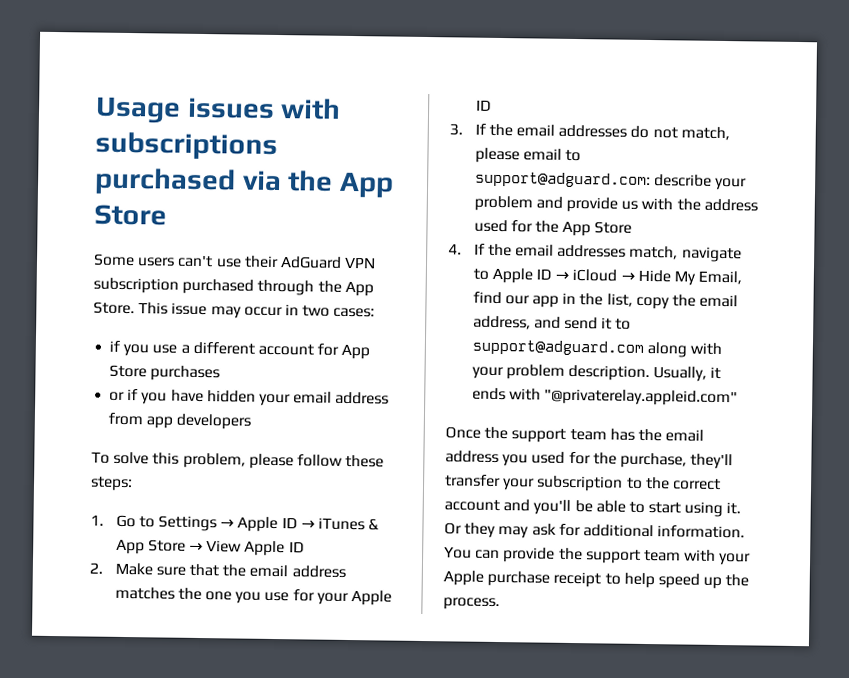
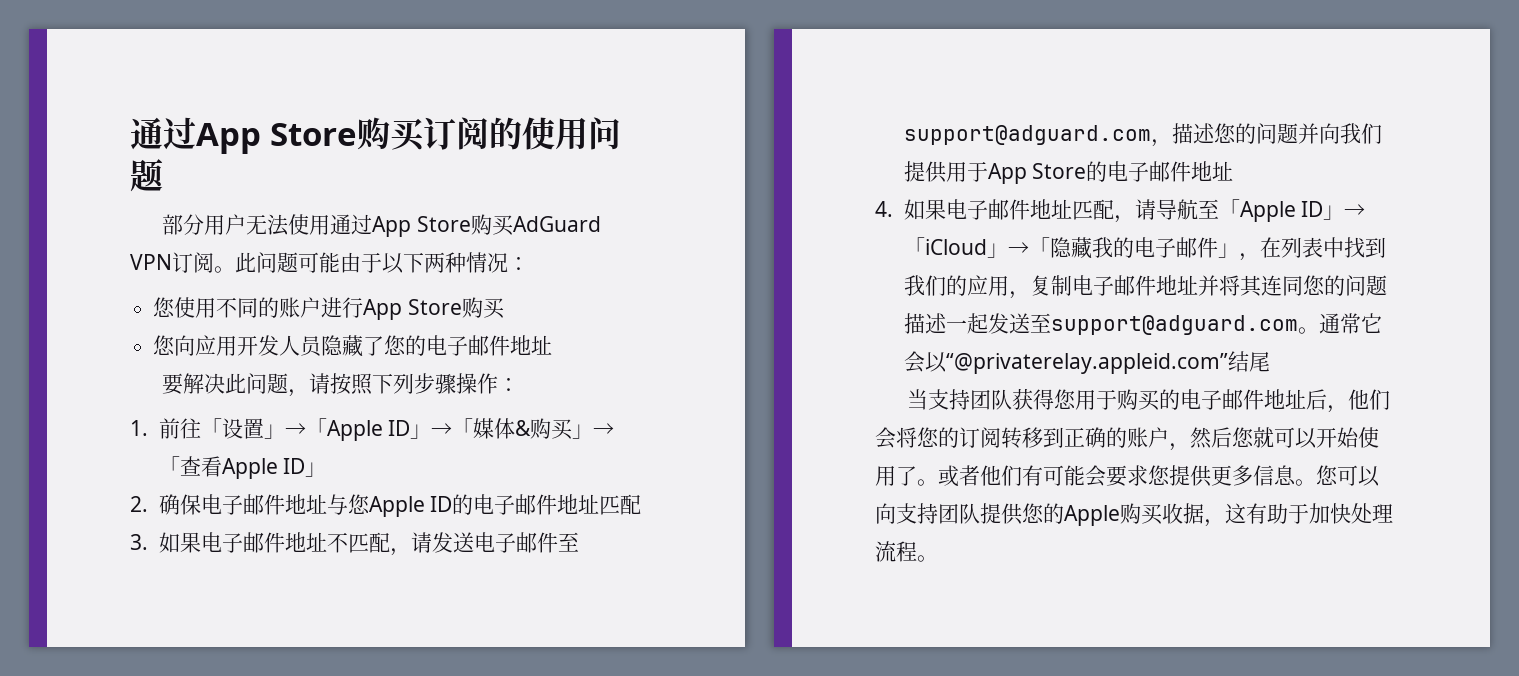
[95,96,342,124] [95,131,278,161] [94,167,394,198] [94,204,167,226] [93,253,377,269] [93,277,374,297] [93,301,376,319] [109,340,371,360] [109,364,221,382] [109,389,390,407] [108,412,252,430] [91,451,385,470] [90,476,133,492] [90,514,380,533] [115,538,305,557] [89,562,346,578] [114,586,392,606] [475,99,492,111] [449,123,730,141] [474,147,581,164] [474,171,747,191] [473,195,758,213] [473,219,633,237] [448,243,742,263] [472,267,743,286] [472,291,739,310] [472,315,632,330] [471,339,722,358] [471,364,722,382] [471,387,738,407] [445,426,705,443] [445,450,734,470] [445,474,721,492] [444,499,742,518] [444,522,746,539] [444,546,752,566] [443,570,750,590] [443,597,500,611] Usage issues with subscriptions purchased via the App Store // Some users can't use their AdGuard VPN subscription purchased through the App Store. This issue may occur in two cases: // if you use a different account for App Store purchases // or if you have hidden your email address from app developers // To solve this problem, please follow these steps: // 1. Go to Settings → Apple ID → iTunes & App Store → View Apple ID // 2. Make sure that the email address matches the one you use for your Apple ID // 3. If the email addresses do not match, please email to support@adguard.com: describe your problem and provide us with the address used for the App Store // 4. If the email addresses match, navigate to Apple ID → iCloud → Hide My Email, find our app in the list, copy the email address, and send it to support@adguard.com along with your problem description. Usually, it ends with "@privaterelay.appleid.com" // Once the support team has the email address you used for the purchase, they'll transfer your subscription to the correct account and you'll be able to start using it. Or they may ask for additional information. You can provide the support team with your Apple purchase receipt to help speed up the process. -> [130,117,621,154] [130,159,163,192] [162,214,601,237] [130,252,529,274] [153,297,505,320] [153,335,553,357] [162,373,520,397] [130,418,615,441] [158,456,327,479] [130,494,642,517] [130,532,579,556] [903,123,1382,147] [903,161,1234,184] [875,199,1366,223] [903,237,1386,261] [903,275,1387,299] [903,313,1382,335] [903,351,1270,374] [907,388,1391,413] [875,427,1379,451] [875,465,1380,487] [875,503,1393,527] [875,541,938,562] 通过App Store购买订阅的使用问题 // 部分用户无法使用通过App Store购买AdGuard VPN订阅。此问题可能由于以下两种情况： // 您使用不同的账户进行App Store购买 // 您向应用开发人员隐藏了您的电子邮件地址 // 要解决此问题，请按照下列步骤操作： // 1.前往「设置」→「Apple ID」→「媒体&购买」→「查看Apple ID」 // 2.确保电子邮件地址与您Apple ID的电子邮件地址匹配 // 3.如果电子邮件地址不匹配，请发送电子邮件至support@adguard.com，描述您的问题并向我们提供用于App Store的电子邮件地址 // 4.如果电子邮件地址匹配，请导航至「Apple ID」→「iCloud」→「隐藏我的电子邮件」，在列表中找到我们的应用，复制电子邮件地址并将其连同您的问题描述一起发送至support@adguard.com。通常它会以“@privaterelay.appleid.com”结尾 // 当支持团队获得您用于购买的电子邮件地址后，他们会将您的订阅转移到正确的账户，然后您就可以开始使用了。或者他们有可能会要求您提供更多信息。您可以向支持团队提供您的Apple购买收据，这有助于加快处理流程。

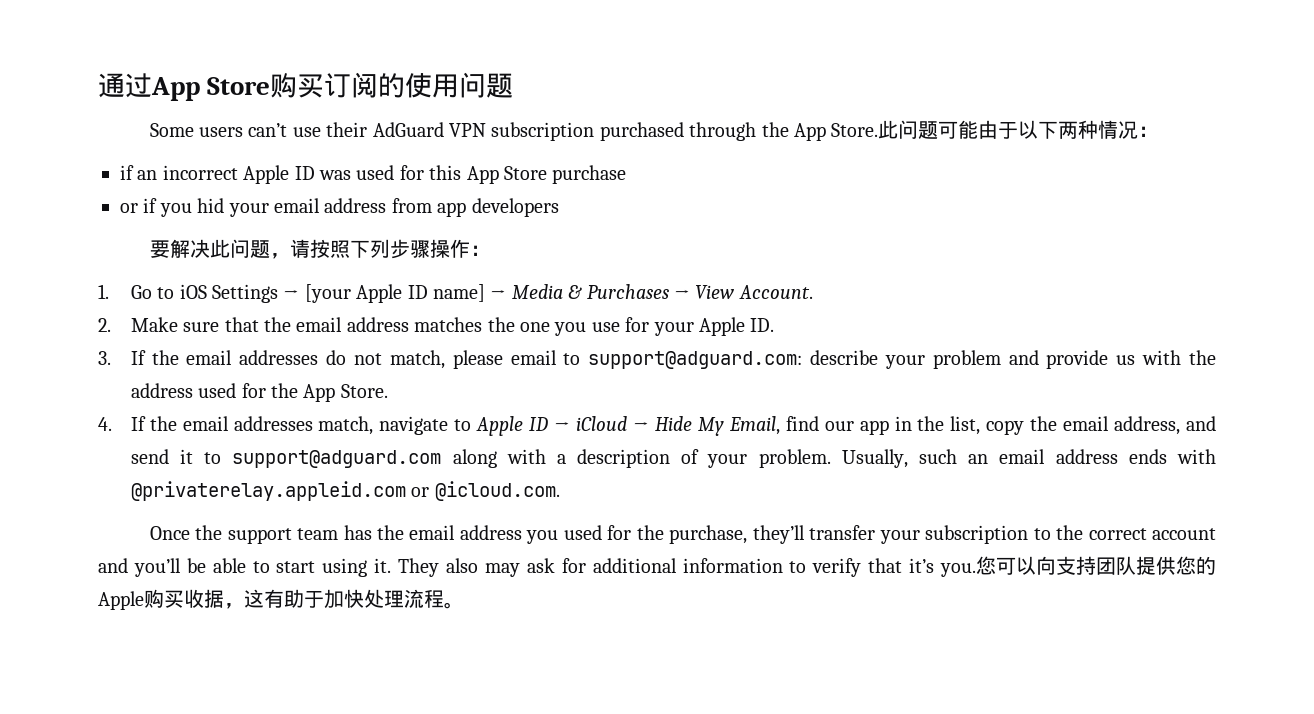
[162,214,601,237] [130,252,235,273] 部分用户无法使用通过App Store购买AdGuard VPN订阅。 -> [149,122,879,141] Some users can’t use their AdGuard VPN subscription purchased through the App Store.
[153,297,505,320] [153,335,553,357] 您使用不同的账户进行App Store购买 // 您向应用开发人员隐藏了您的电子邮件地址 -> [120,165,627,184] [120,198,559,217] if an incorrect Apple ID was used for this App Store purchase // or if you hid your email address from app developers
[158,418,615,441] [158,456,327,479] [130,494,642,517] [130,532,579,556] [903,123,1382,147] [903,161,1234,184] [875,199,1366,223] [903,237,1386,261] [903,275,1387,299] [903,313,1382,335] [903,351,1270,374] [907,388,1391,413] [875,427,1379,451] [875,465,1316,487] 前往「设置」→「Apple ID」→「媒体&购买」→「查看Apple ID」 // 2.确保电子邮件地址与您Apple ID的电子邮件地址匹配 // 3.如果电子邮件地址不匹配，请发送电子邮件至support@adguard.com，描述您的问题并向我们提供用于App Store的电子邮件地址 // 4.如果电子邮件地址匹配，请导航至「Apple ID」→「iCloud」→「隐藏我的电子邮件」，在列表中找到我们的应用，复制电子邮件地址并将其连同您的问题描述一起发送至support@adguard.com。通常它会以“@privaterelay.appleid.com”结尾 // 当支持团队获得您用于购买的电子邮件地址后，他们会将您的订阅转移到正确的账户，然后您就可以开始使用了。或者他们有可能会要求您提供更多信息。 -> [130,284,813,303] [98,317,775,336] [98,350,1217,369] [130,383,388,402] [98,416,1216,436] [130,449,1217,468] [130,481,560,501] [149,525,1216,544] [98,558,977,577] Go to iOS Settings → [your Apple ID name] → Media & Purchases → View Account. // 2. Make sure that the email address matches the one you use for your Apple ID. // 3. If the email addresses do not match, please email to support@adguard.com: describe your problem and provide us with the address used for the App Store. // 4. If the email addresses match, navigate to Apple ID → iCloud → Hide My Email, find our app in the list, copy the email address, and send it to support@adguard.com along with a description of your problem. Usually, such an email address ends with @privaterelay.appleid.com or @icloud.com. // Once the support team has the email address you used for the purchase, they’ll transfer your subscription to the correct account and you’ll be able to start using it. They also may ask for additional information to verify that it’s you.

